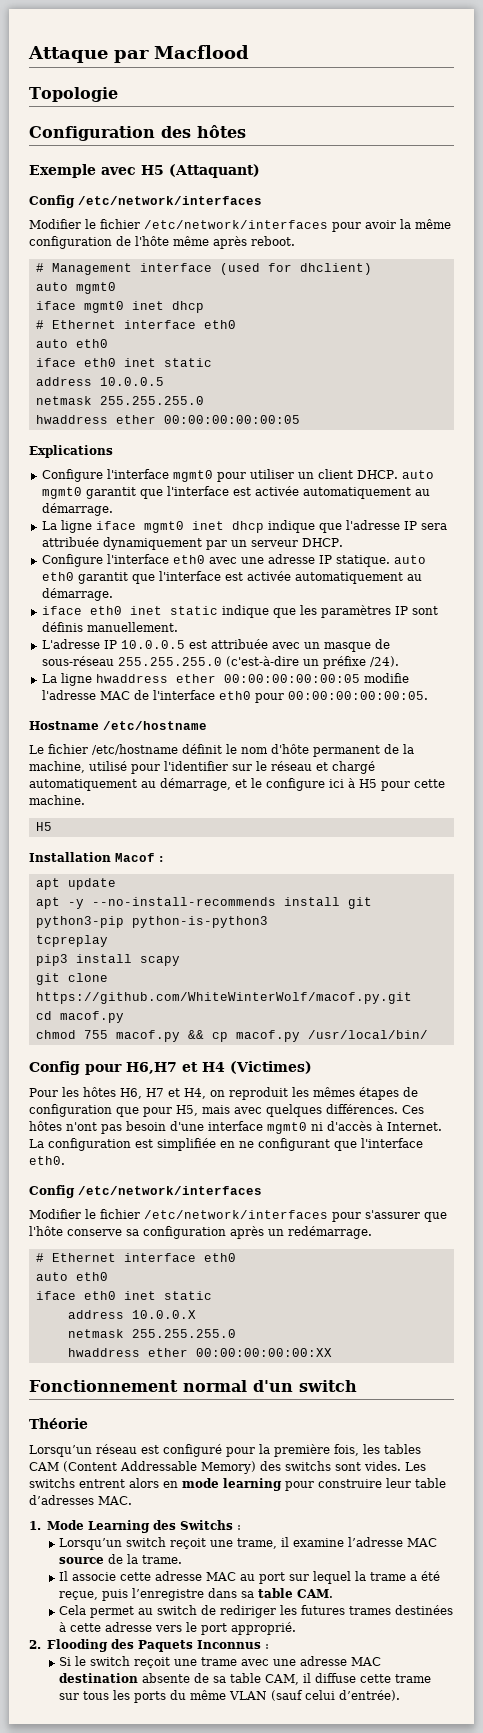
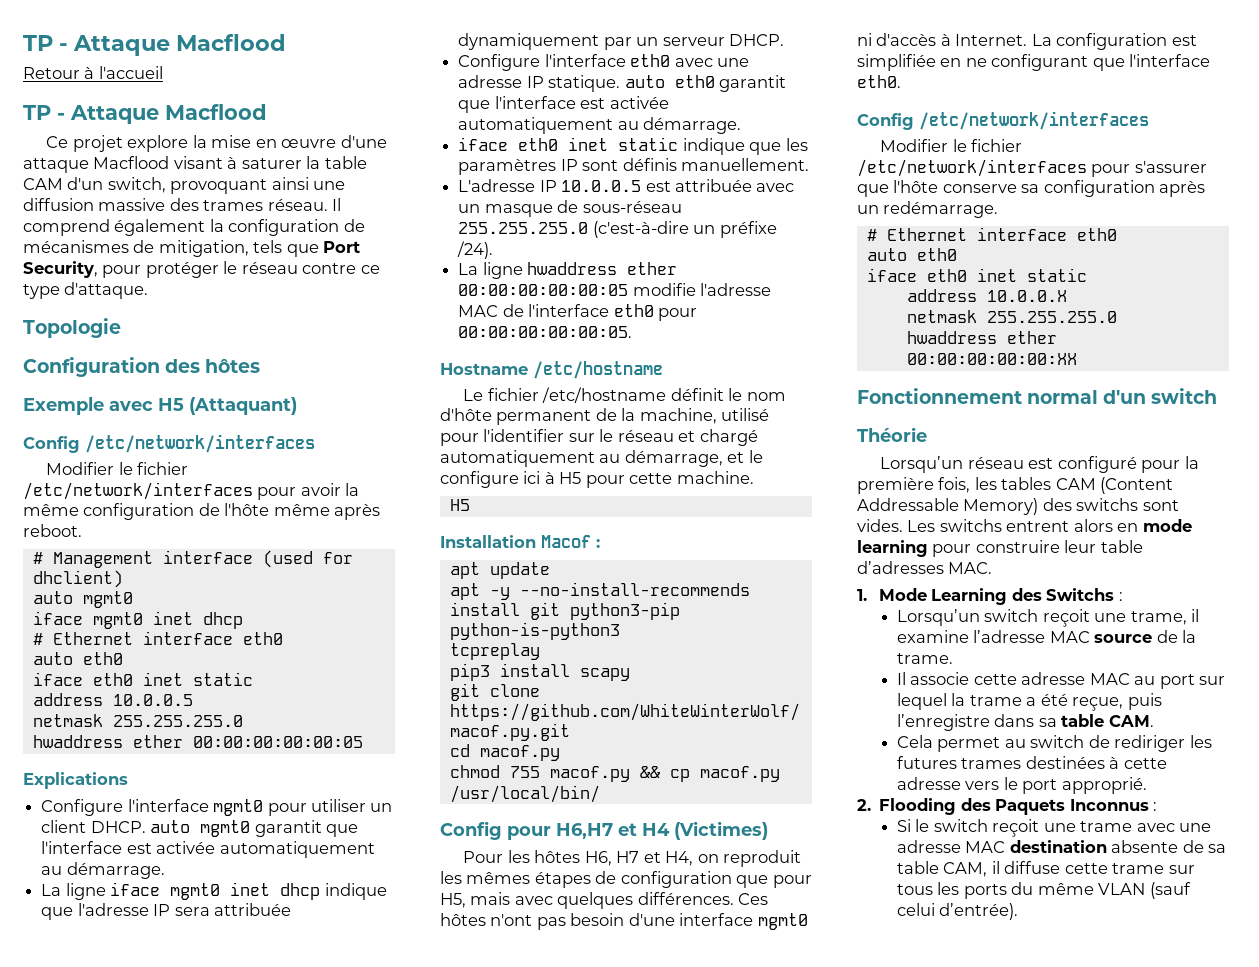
[28,45,249,63] Attaque par Macflood -> [23,34,287,56] [23,66,163,79] [23,104,267,124] [46,135,387,152] [23,156,367,173] [23,177,346,194] [23,198,342,211] [23,219,365,236] [23,240,361,257] [23,261,380,278] [23,282,149,299] TP - Attaque Macflood // Retour à l'accueil // TP - Attaque Macflood // Ce projet explore la mise en œuvre d'une attaque Macflood visant à saturer la table CAM d'un switch, provoquant ainsi une diffusion massive des trames réseau. Il comprend également la configuration de mécanismes de mitigation, tels que Port Security, pour protéger le réseau contre ce type d'attaque.

